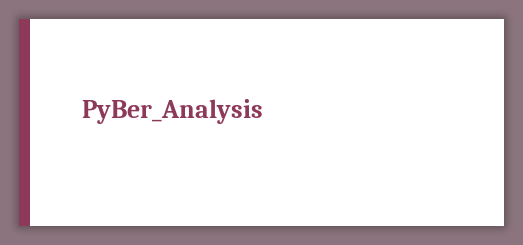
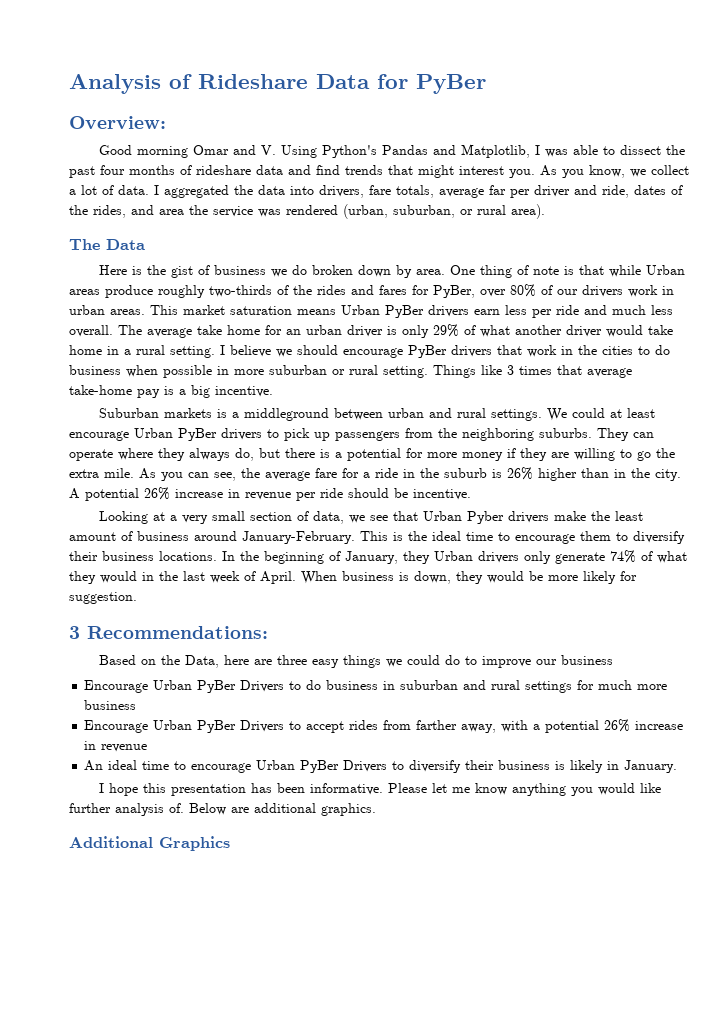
[82,99,263,124] PyBer_Analysis -> [69,74,486,94] [69,116,166,129] [99,144,686,158] [69,165,689,178] [69,185,683,198] [69,204,545,219] [69,239,145,250] [99,265,686,278] [69,284,674,298] [69,305,673,318] [69,324,673,338] [69,345,670,358] [69,365,632,378] [69,385,273,398] [99,408,656,421] [69,428,654,441] [69,448,675,461] [69,467,681,481] [69,487,471,501] [99,511,644,524] [69,531,685,544] [69,550,687,564] [69,571,637,584] [69,592,137,604] [69,626,268,639] [99,655,614,668] [84,680,668,693] [84,700,137,710] [84,719,684,733] [84,741,148,752] [84,760,678,773] [99,783,662,796] [69,803,376,816] [69,836,230,851] Analysis of Rideshare Data for PyBer // Overview: // Good morning Omar and V. Using Python's Pandas and Matplotlib, I was able to dissect the past four months of rideshare data and find trends that might interest you. As you know, we collect a lot of data. I aggregated the data into drivers, fare totals, average far per driver and ride, dates of the rides, and area the service was rendered (urban, suburban, or rural area). // The Data // Here is the gist of business we do broken down by area. One thing of note is that while Urban areas produce roughly two-thirds of the rides and fares for PyBer, over 80% of our drivers work in urban areas. This market saturation means Urban PyBer drivers earn less per ride and much less overall. The average take home for an urban driver is only 29% of what another driver would take home in a rural setting. I believe we should encourage PyBer drivers that work in the cities to do business when possible in more suburban or rural setting. Things like 3 times that average take-home pay is a big incentive. // Suburban markets is a middleground between urban and rural settings. We could at least encourage Urban PyBer drivers to pick up passengers from the neighboring suburbs. They can operate where they always do, but there is a potential for more money if they are willing to go the extra mile. As you can see, the average fare for a ride in the suburb is 26% higher than in the city. A potential 26% increase in revenue per ride should be incentive. // Looking at a very small section of data, we see that Urban Pyber drivers make the least amount of business around January-February. This is the ideal time to encourage them to diversify their business locations. In the beginning of January, they Urban drivers only generate 74% of what they would in the last week of April. When business is down, they would be more likely for suggestion. // 3 Recommendations: // Based on the Data, here are three easy things we could do to improve our business // Encourage Urban PyBer Drivers to do business in suburban and rural settings for much more business // Encourage Urban PyBer Drivers to accept rides from farther away, with a potential 26% increase in revenue // An ideal time to encourage Urban PyBer Drivers to diversify their business is likely in January. // I hope this presentation has been informative. Please let me know anything you would like further analysis of. Below are additional graphics. // Additional Graphics

